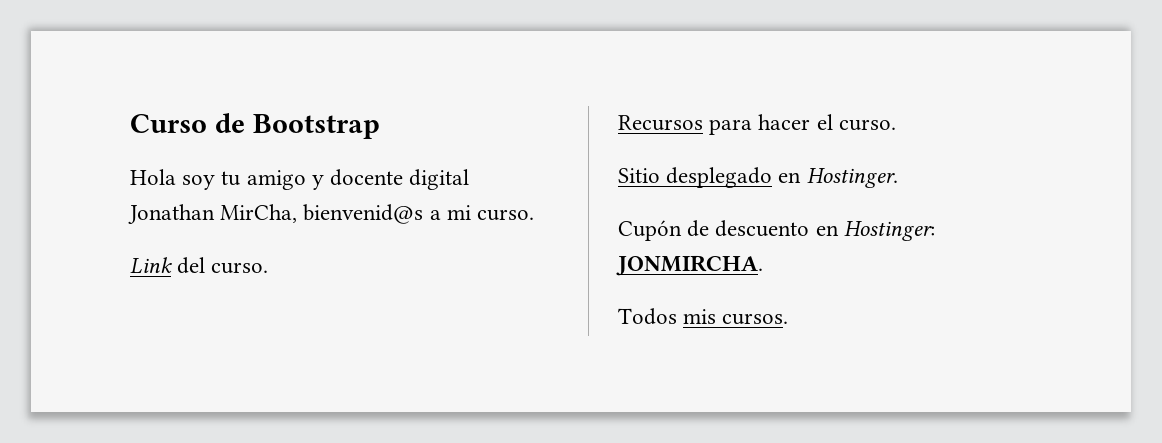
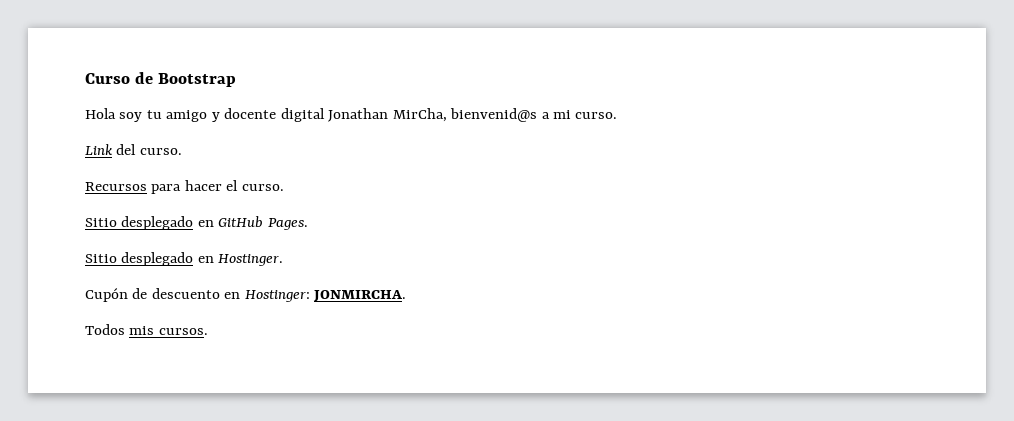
(896, 125) none -> [85,216,308,230] // Sitio desplegado en GitHub Pages.

